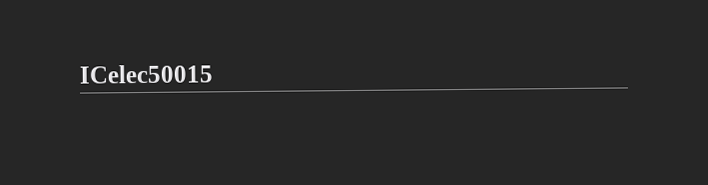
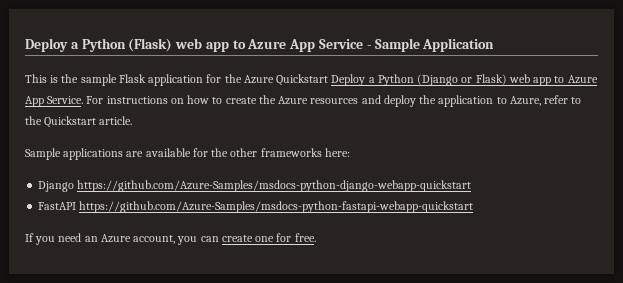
[79,64,213,84] ICelec50015 -> [25,38,495,52] [25,74,598,86] [25,95,582,107] [25,116,133,128] [25,148,350,160] [38,180,472,192] [38,201,474,213] [25,233,316,245] Deploy a Python (Flask) web app to Azure App Service - Sample Application // This is the sample Flask application for the Azure Quickstart Deploy a Python (Django or Flask) web app to Azure App Service. For instructions on how to create the Azure resources and deploy the application to Azure, refer to the Quickstart article. // Sample applications are available for the other frameworks here: // Django https://github.com/Azure-Samples/msdocs-python-django-webapp-quickstart // FastAPI https://github.com/Azure-Samples/msdocs-python-fastapi-webapp-quickstart // If you need an Azure account, you can create one for free.

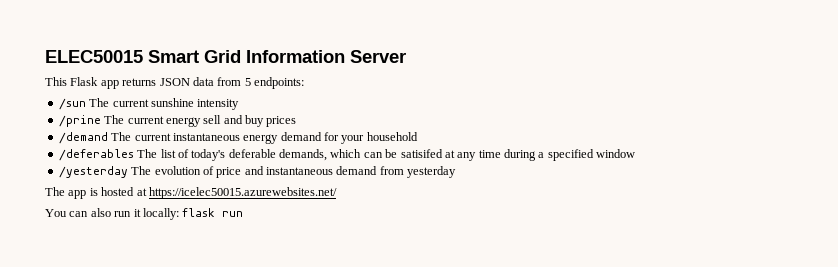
[25,38,495,52] [25,74,598,86] [25,95,582,107] [25,116,133,128] [25,148,350,160] [38,180,472,192] [38,201,474,213] [25,233,316,245] Deploy a Python (Flask) web app to Azure App Service - Sample Application // This is the sample Flask application for the Azure Quickstart Deploy a Python (Django or Flask) web app to Azure App Service. For instructions on how to create the Azure resources and deploy the application to Azure, refer to the Quickstart article. // Sample applications are available for the other frameworks here: // Django https://github.com/Azure-Samples/msdocs-python-django-webapp-quickstart // FastAPI https://github.com/Azure-Samples/msdocs-python-fastapi-webapp-quickstart // If you need an Azure account, you can create one for free. -> [45,50,406,63] [45,77,304,89] [58,98,240,110] [58,115,297,127] [58,132,418,144] [58,149,636,161] [58,166,457,178] [45,187,337,199] [45,208,244,220] ELEC50015 Smart Grid Information Server // This Flask app returns JSON data from 5 endpoints: // /sun The current sunshine intensity // /prine The current energy sell and buy prices // /demand The current instantaneous energy demand for your household // /deferables The list of today's deferable demands, which can be satisifed at any time during a specified window // /yesterday The evolution of price and instantaneous demand from yesterday // The app is hosted at https://icelec50015.azurewebsites.net/ // You can also run it locally: flask run

